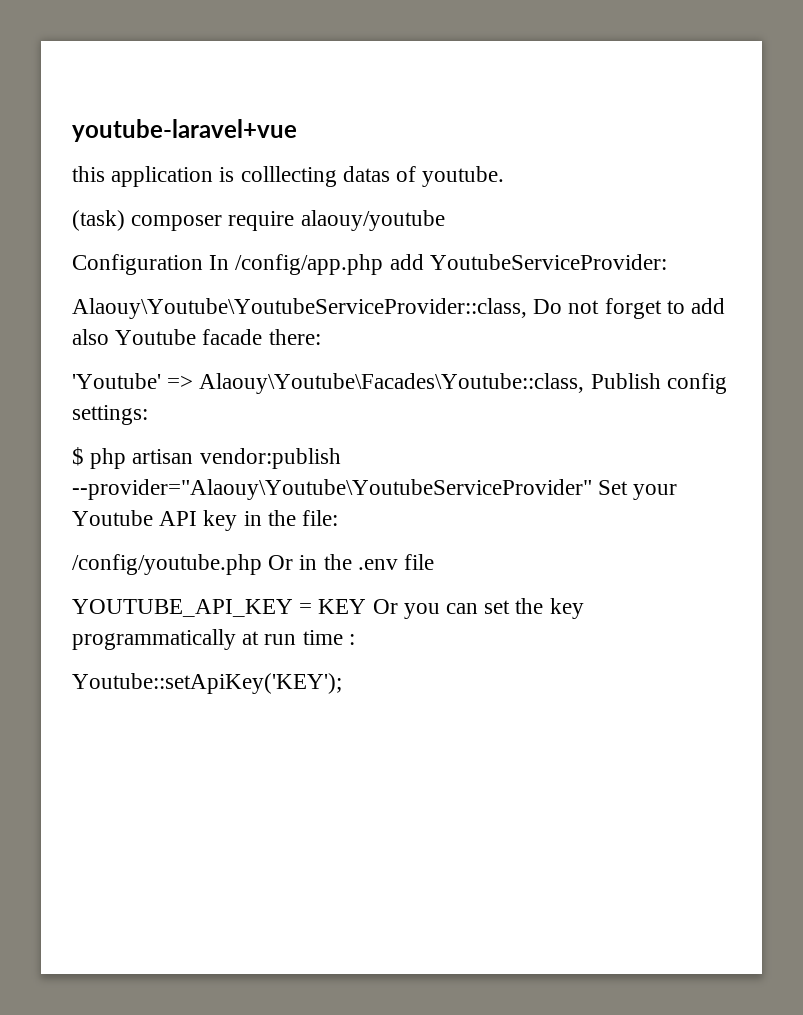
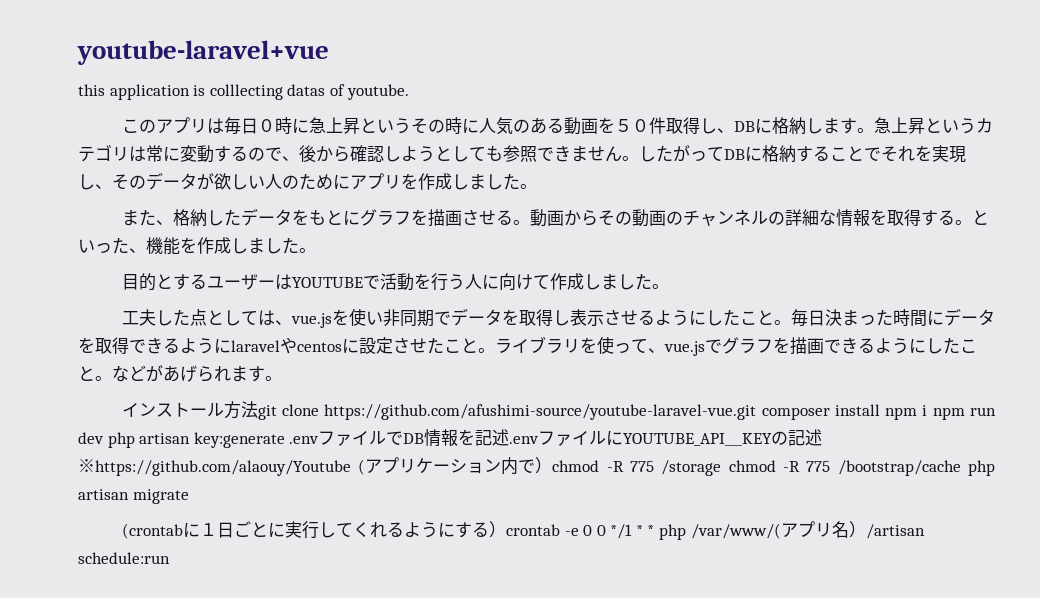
[72,210,445,231] [72,254,667,275] [72,298,726,319] [72,329,321,345] [72,373,727,394] [72,405,148,425] [72,447,341,469] [72,479,678,500] [72,510,339,531] [72,554,435,575] [72,598,584,619] [72,629,355,650] [72,673,342,694] (task) composer require alaouy/youtube // Configuration In /config/app.php add YoutubeServiceProvider: // Alaouy\Youtube\YoutubeServiceProvider::class, Do not forget to add also Youtube facade there: // 'Youtube' => Alaouy\Youtube\Facades\Youtube::class, Publish config settings: // $ php artisan vendor:publish --provider="Alaouy\Youtube\YoutubeServiceProvider" Set your Youtube API key in the file: // /config/youtube.php Or in the .env file // YOUTUBE_API_KEY = KEY Or you can set the key programmatically at run time : // Youtube::setApiKey('KEY'); -> [121,117,993,135] [78,144,966,163] [78,172,537,190] [121,208,989,227] [78,237,316,255] [121,273,669,291] [121,308,995,328] [78,336,977,356] [78,365,282,382] [121,401,997,420] [78,429,743,448] [742,429,823,446] [78,457,996,476] [78,489,189,504] [121,521,925,540] [78,552,170,564] このアプリは毎日０時に急上昇というその時に人気のある動画を５０件取得し、DBに格納します。急上昇というカテゴリは常に変動するので、後から確認しようとしても参照できません。したがってDBに格納することでそれを実現し、そのデータが欲しい人のためにアプリを作成しました。 // また、格納したデータをもとにグラフを描画させる。動画からその動画のチャンネルの詳細な情報を取得する。といった、機能を作成しました。 // 目的とするユーザーはYOUTUBEで活動を行う人に向けて作成しました。 // 工夫した点としては、vue.jsを使い非同期でデータを取得し表示させるようにしたこと。毎日決まった時間にデータを取得できるようにlaravelやcentosに設定させたこと。ライブラリを使って、vue.jsでグラフを描画できるようにしたこと。などがあげられます。 // インストール方法git clone https://github.com/afushimi-source/youtube-laravel-vue.git composer install npm i npm run dev php artisan key:generate .envファイルでDB情報を記述.envファイルにYOUTUBE_API＿KEYの記述※https://github.com/alaouy/Youtube (アプリケーション内で）chmod -R 775 /storage chmod -R 775 /bootstrap/cache php artisan migrate // (crontabに１日ごとに実行してくれるようにする）crontab -e 0 0 */1 * * php /var/www/(アプリ名）/artisan schedule:run

